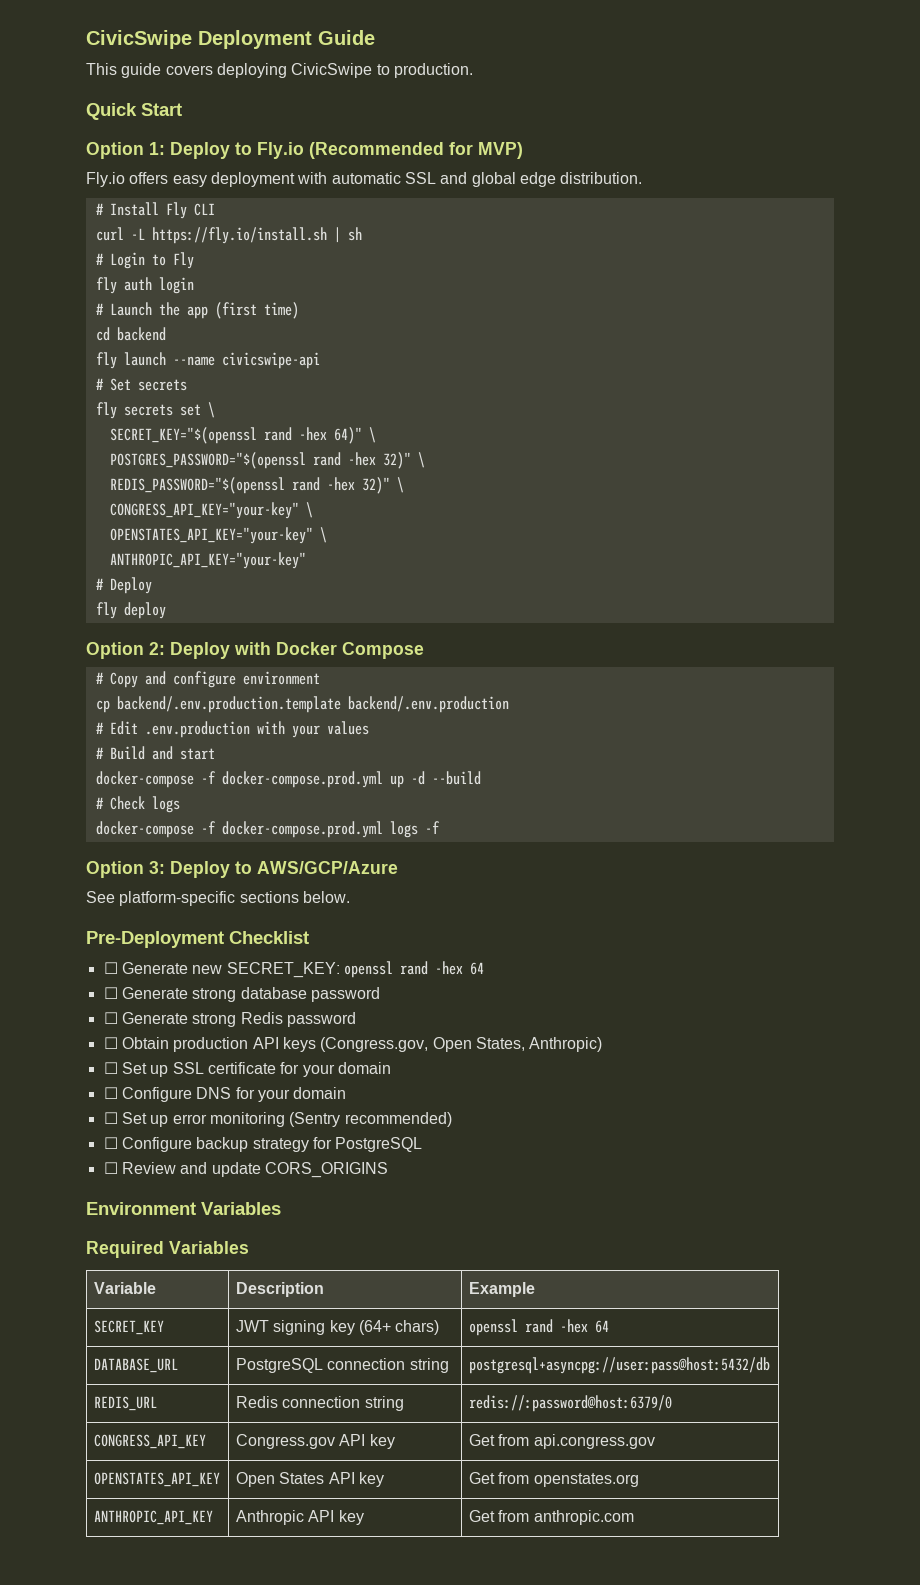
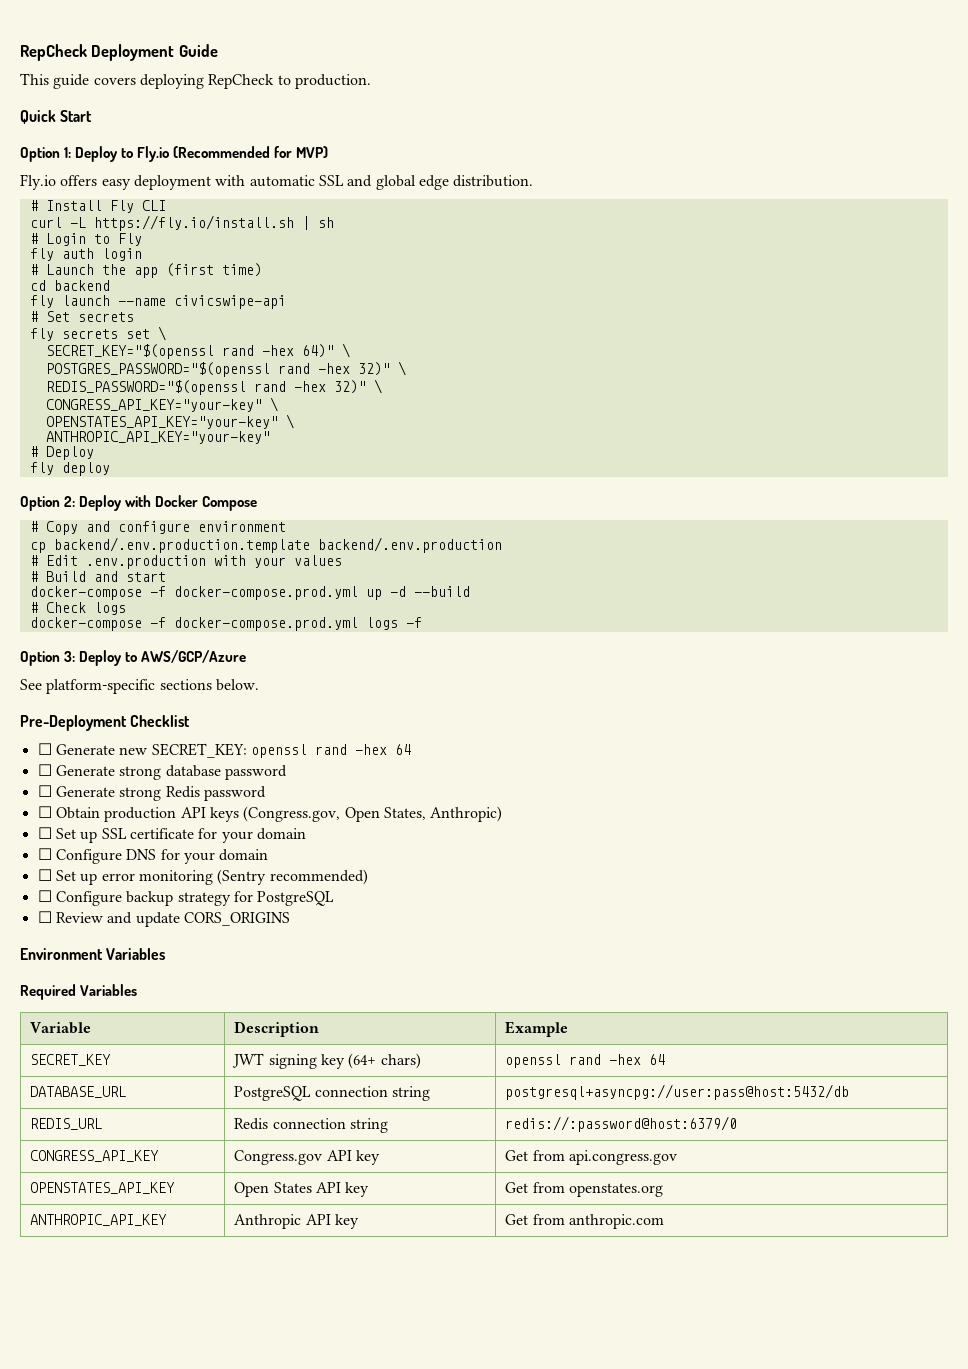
[86,30,192,49] CivicSwipe -> [20,44,87,61] RepCheck
[291,63,373,78] CivicSwipe -> [208,74,275,89] RepCheck

